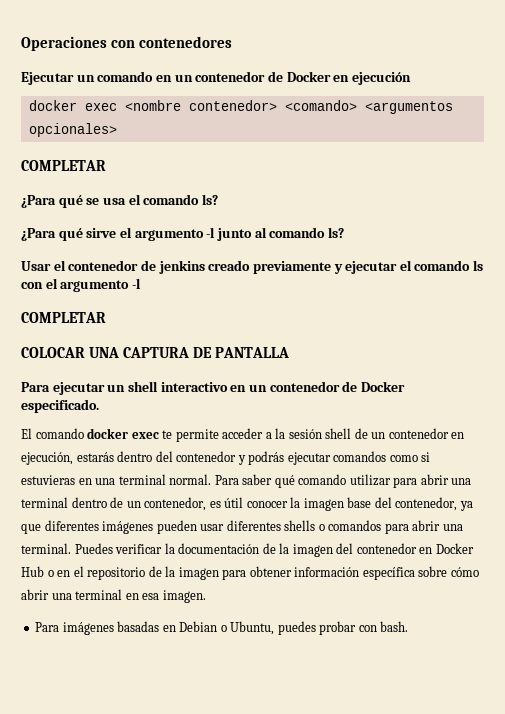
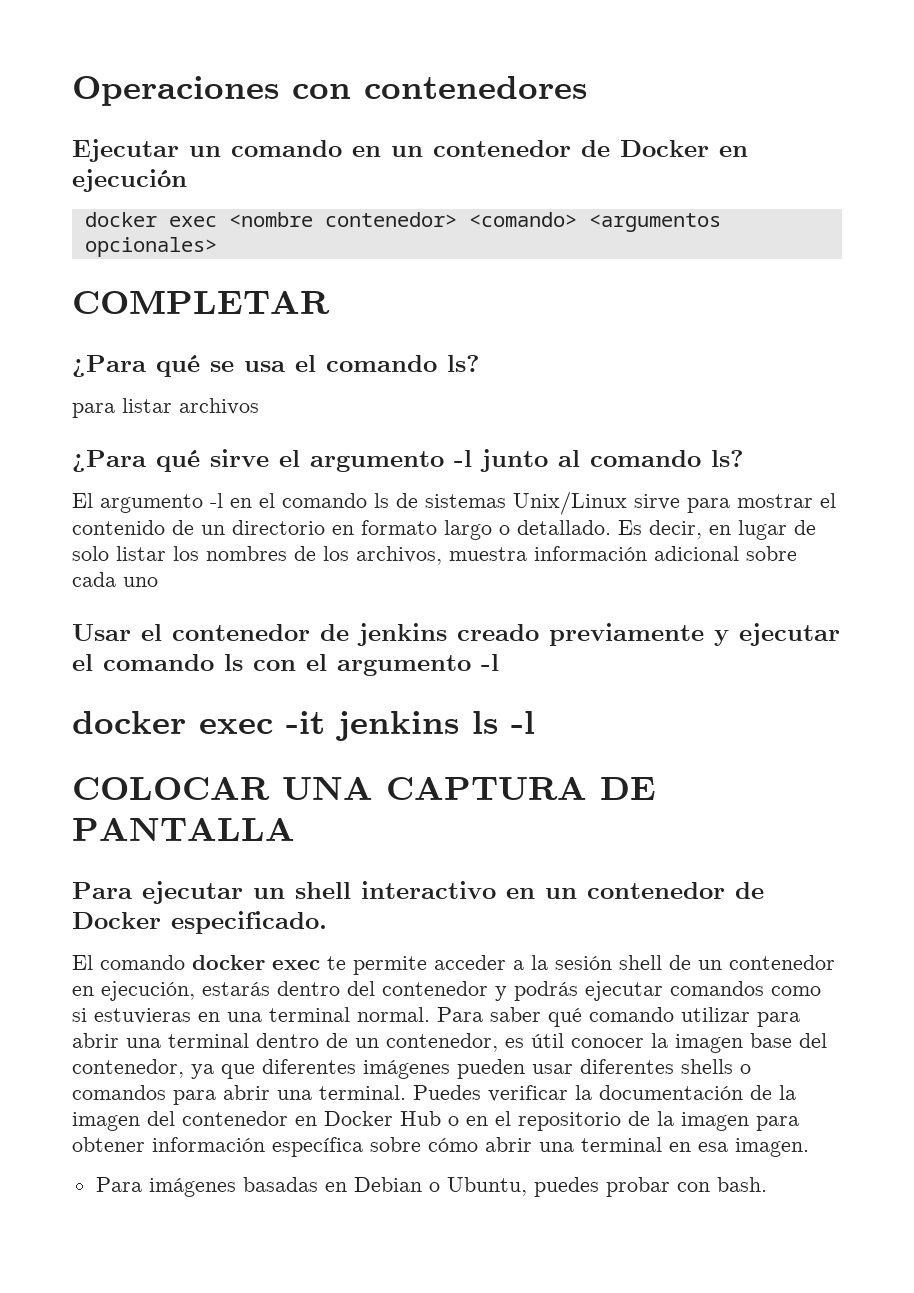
(218, 199) none -> [72,398,259,418] // para listar archivos
(344, 232) none -> [72,491,836,515] [72,520,816,540] [72,546,797,565] [72,572,158,587] // El argumento -l en el comando ls de sistemas Unix/Linux sirve para mostrar el contenido de un directorio en formato largo o detallado. Es decir, en lugar de solo listar los nombres de los archivos, muestra información adicional sobre cada uno
[21,312,106,323] COMPLETAR -> [72,711,535,741] docker exec -it jenkins ls -l

